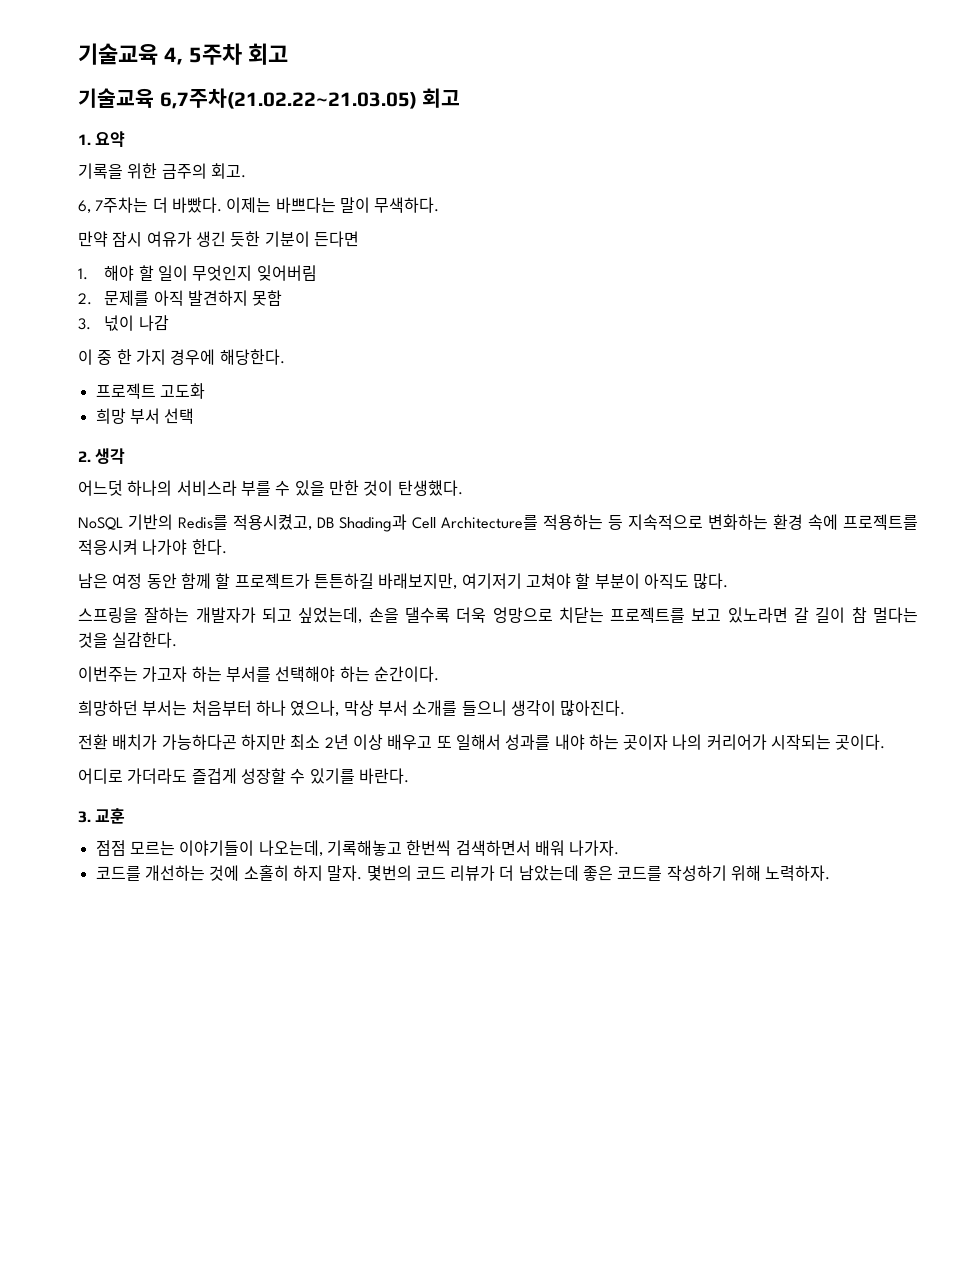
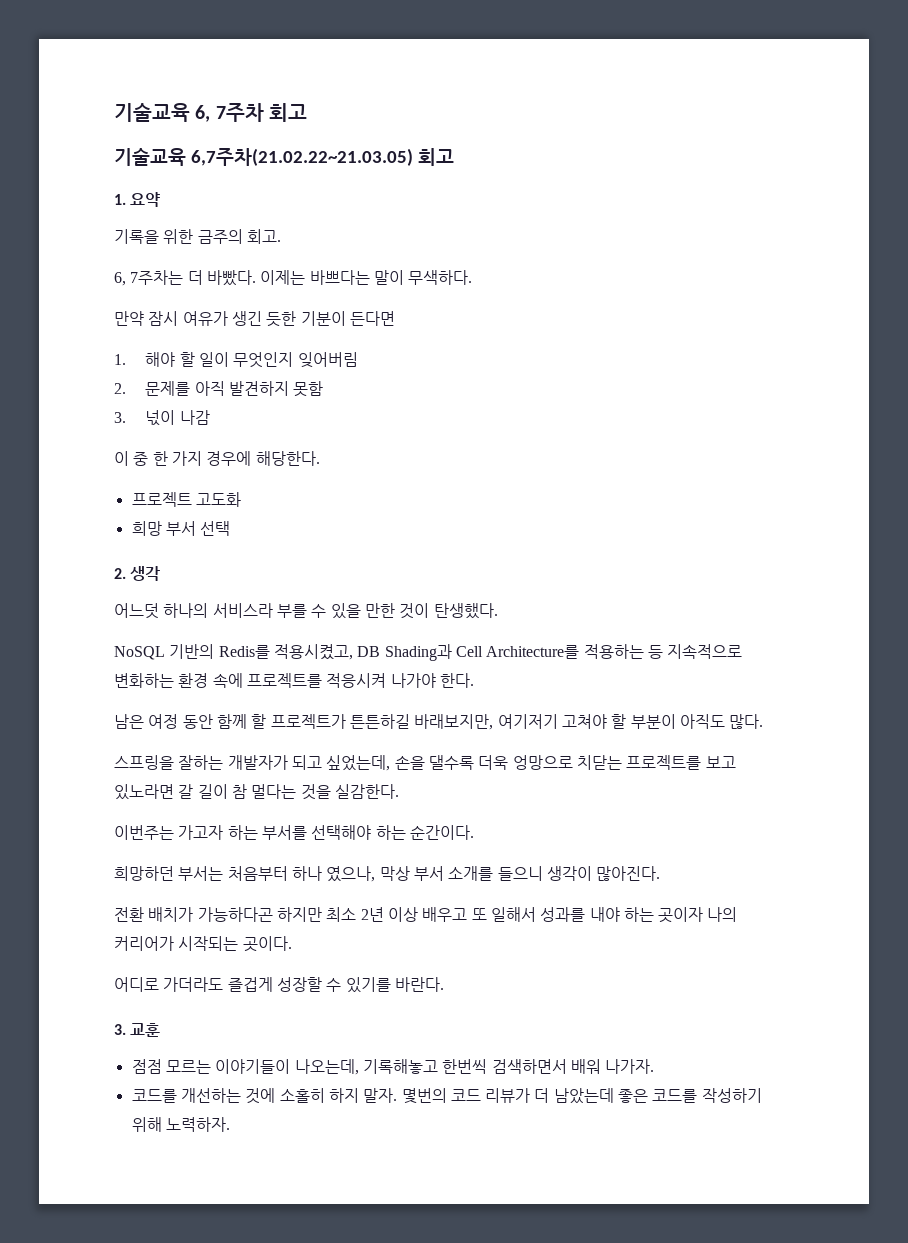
[78,43,242,65] 기술교육 4, 5주차 -> [114,103,264,122] 기술교육 6, 7주차

